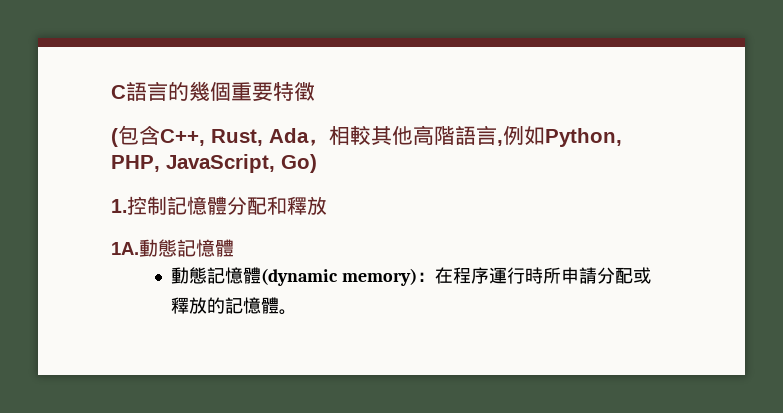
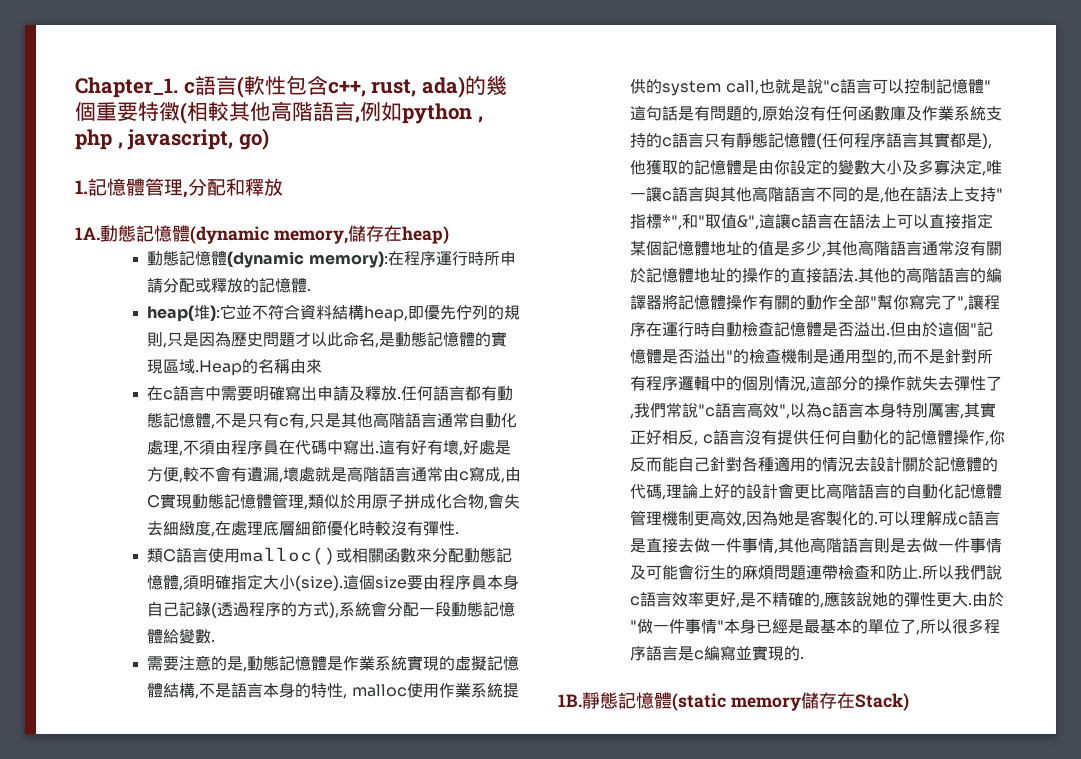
[111,81,315,101] [111,125,329,147] C語言的幾個重要特徵 // (包含C++, Rust, Ada， -> [75,75,507,98] [75,101,187,124] Chapter_1. c語言(軟性包含c++, rust, ada)的幾個重要特徵(
[545,128,622,147] [111,154,317,173] [111,196,227,215] Python, PHP, JavaScript, Go) // 1.控制記憶體 -> [402,103,483,124] [75,128,269,150] [75,178,188,198] python , php , javascript, go) // 1.記憶體管理,
[170,267,435,286] // 動態記憶體(dynamic memory)： -> [190,225,449,244] [147,250,388,268] (dynamic memory,儲存在heap) // 動態記憶體(dynamic memory):
[278,309,297,315] 。 -> [307,289,312,291] [147,304,521,322] [147,331,508,348] [147,359,323,376] [147,385,514,401] [147,412,518,429] [147,439,512,456] [147,466,522,483] [147,493,521,510] [147,520,460,537] [147,547,513,565] [147,574,520,591] [147,601,516,618] [147,628,216,644] [147,655,520,672] [147,682,519,699] [630,78,991,96] [630,105,1003,122] [630,132,993,149] [630,159,1003,176] [630,186,1004,203] [630,213,994,230] [630,240,1003,257] [630,267,1003,283] [630,294,1001,311] [630,321,994,337] [630,348,994,365] [630,375,1003,392] [630,402,997,419] [630,429,1005,446] [630,456,999,472] [630,483,1003,500] [630,510,1001,527] [630,537,1003,554] [630,564,1003,580] [630,591,1005,608] [630,618,1001,635] [630,645,805,661] [558,692,909,711] . // heap(堆):它並不符合資料結構heap,即優先佇列的規則,只是因為歷史問題才以此命名,是動態記憶體的實現區域.Heap的名稱由來 // 在c語言中需要明確寫出申請及釋放.任何語言都有動態記憶體,不是只有c有,只是其他高階語言通常自動化處理,不須由程序員在代碼中寫出.這有好有壞,好處是方便,較不會有遺漏,壞處就是高階語言通常由c寫成,由C實現動態記憶體管理,類似於用原子拼成化合物,會失去細緻度,在處理底層細節優化時較沒有彈性. // 類C語言使用malloc()或相關函數來分配動態記憶體,須明確指定大小(size).這個size要由程序員本身自己記錄(透過程序的方式),系統會分配一段動態記憶體給變數. // 需要注意的是,動態記憶體是作業系統實現的虛擬記憶體結構,不是語言本身的特性, malloc使用作業系統提供的system call,也就是說"c語言可以控制記憶體"這句話是有問題的,原始沒有任何函數庫及作業系統支持的c語言只有靜態記憶體(任何程序語言其實都是),他獲取的記憶體是由你設定的變數大小及多寡決定,唯一讓c語言與其他高階語言不同的是,他在語法上支持"指標*",和"取值&",這讓c語言在語法上可以直接指定某個記憶體地址的值是多少,其他高階語言通常沒有關於記憶體地址的操作的直接語法.其他的高階語言的編譯器將記憶體操作有關的動作全部"幫你寫完了",讓程序在運行時自動檢查記憶體是否溢出.但由於這個"記憶體是否溢出"的檢查機制是通用型的,而不是針對所有程序邏輯中的個別情況,這部分的操作就失去彈性了,我們常說"c語言高效",以為c語言本身特別厲害,其實正好相反, c語言沒有提供任何自動化的記憶體操作,你反而能自己針對各種適用的情況去設計關於記憶體的代碼,理論上好的設計會更比高階語言的自動化記憶體管理機制更高效,因為她是客製化的.可以理解成c語言是直接去做一件事情,其他高階語言則是去做一件事情及可能會衍生的麻煩問題連帶檢查和防止.所以我們說c語言效率更好,是不精確的,應該說她的彈性更大.由於"做一件事情"本身已經是最基本的單位了,所以很多程序語言是c編寫並實現的. // 1B.靜態記憶體(static memory儲存在Stack)

